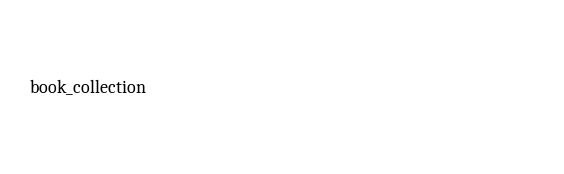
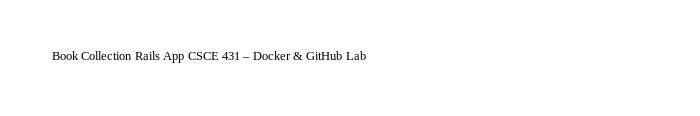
[30,79,146,95] book_collection -> [52,51,366,63] Book Collection Rails App CSCE 431 – Docker & GitHub Lab

